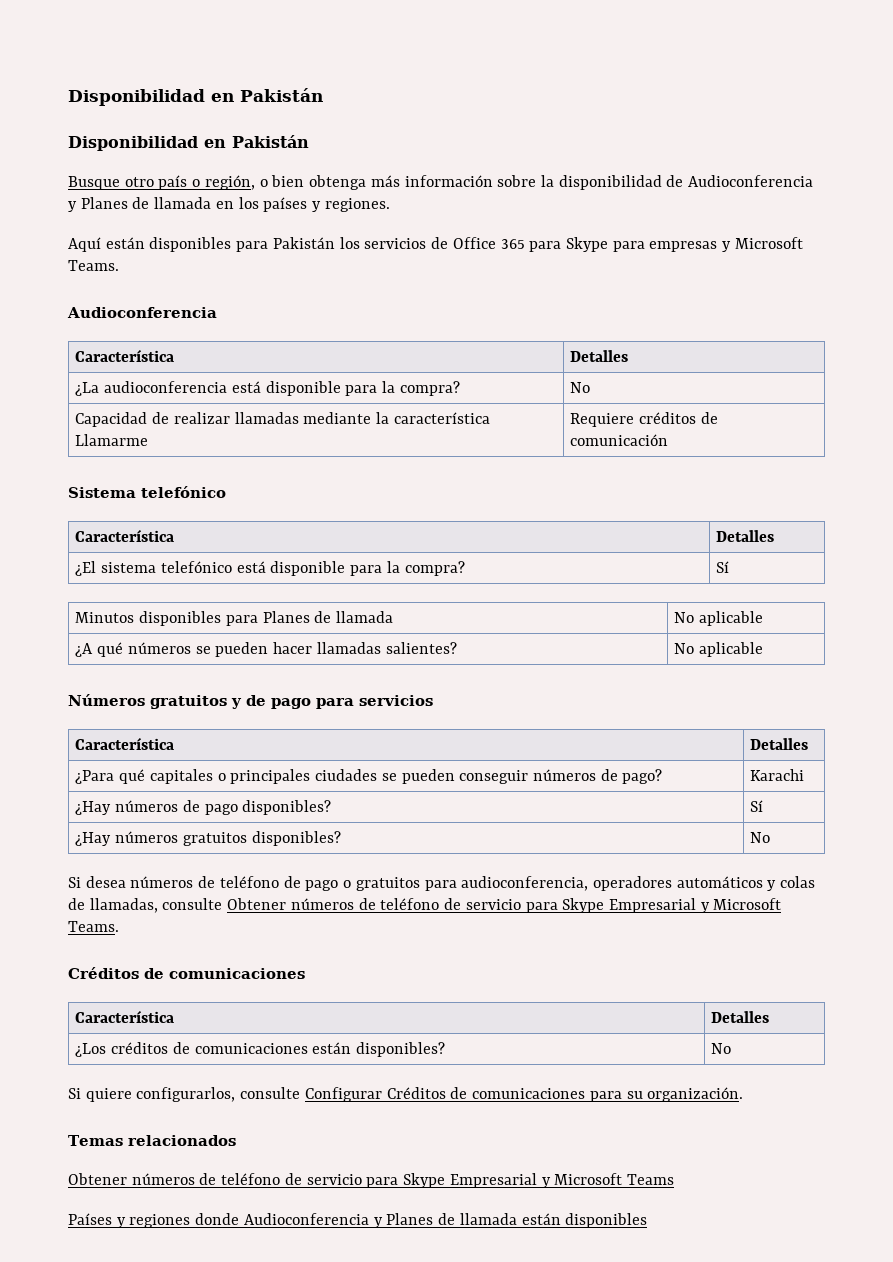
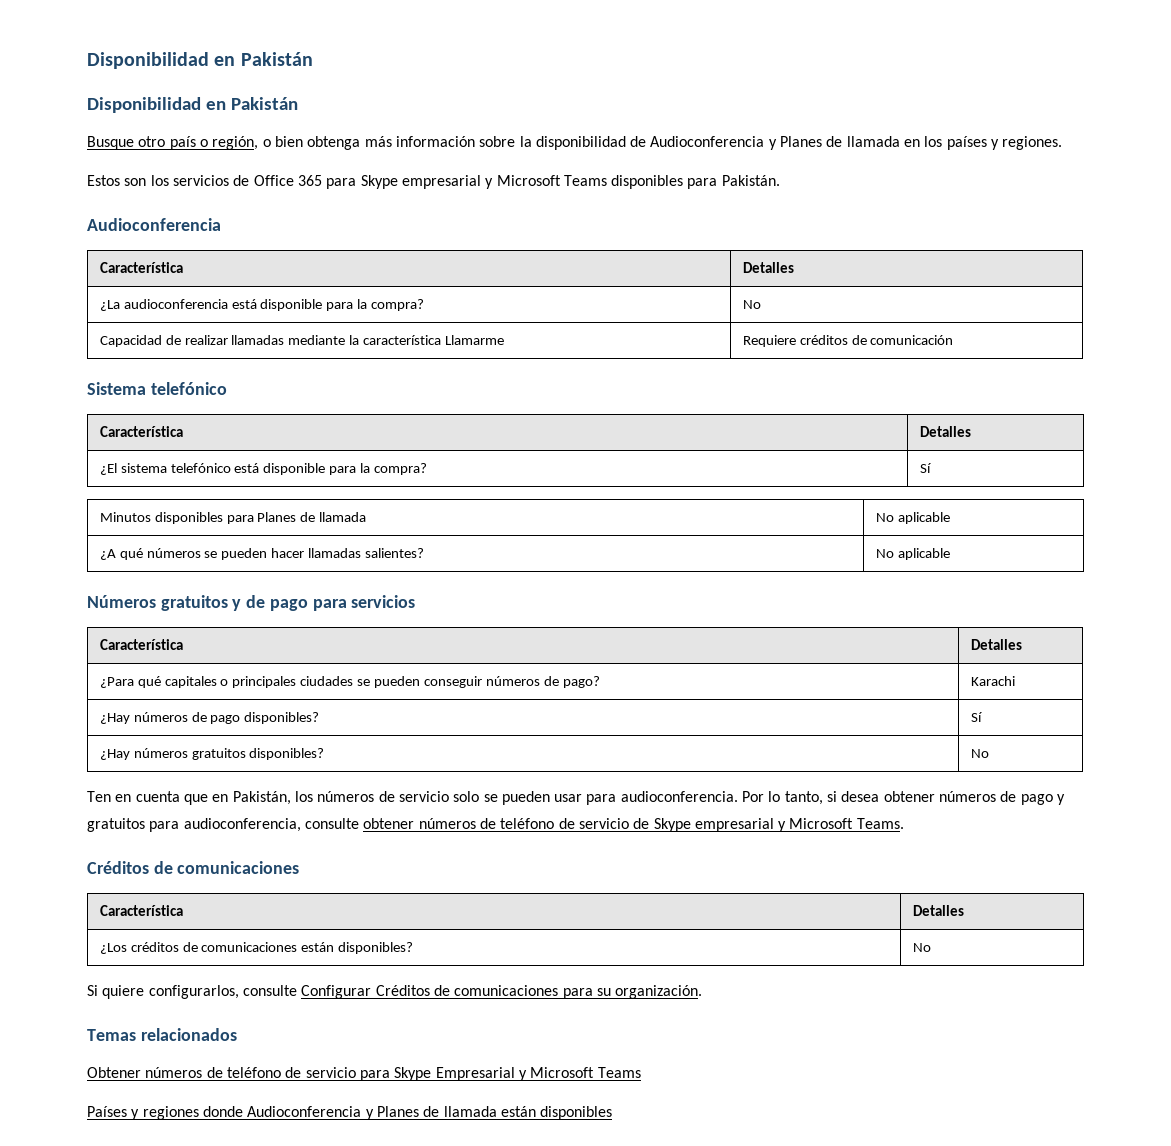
[68,237,335,252] Aquí están disponibles para Pakistán -> [87,175,147,186] Estos son
[612,237,803,252] [68,260,119,271] para empresas y Microsoft Teams. -> [401,175,780,189] empresarial y Microsoft Teams disponibles para Pakistán.
[68,876,352,891] Si desea números de teléfono de pago o -> [87,791,1066,805] Ten en cuenta que en Pakistán, los números de servicio solo se pueden usar para audioconferencia. Por lo tanto, si desea obtener números de pago y
[592,876,816,891] [68,898,696,913] operadores automáticos y colas de llamadas, consulte Obtener números de teléfono de servicio para Skype Empresarial -> [304,818,774,832] consulte obtener números de teléfono de servicio de Skype empresarial

